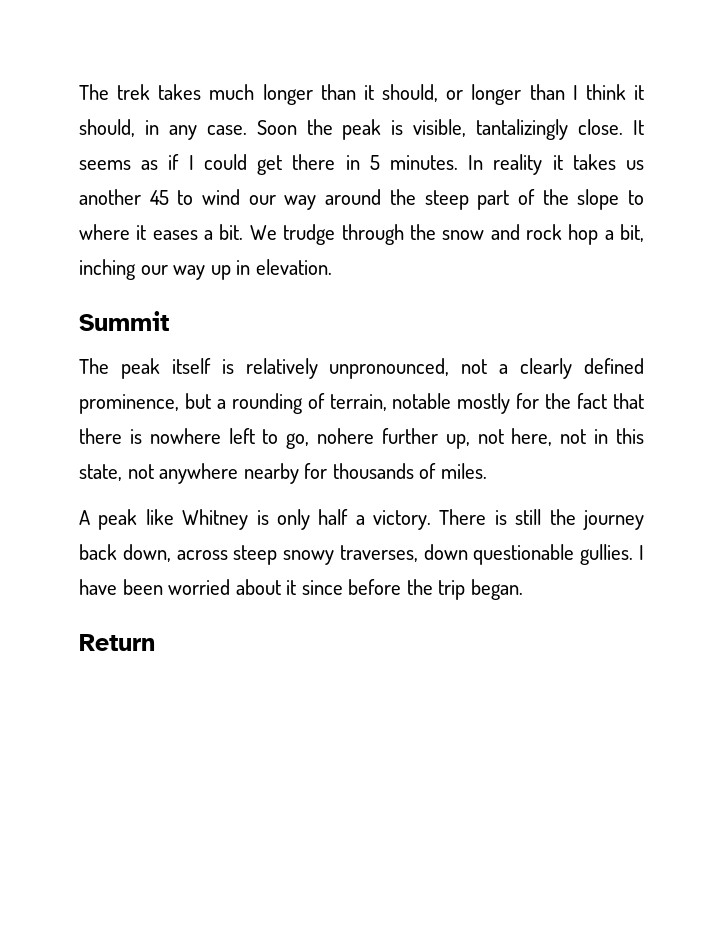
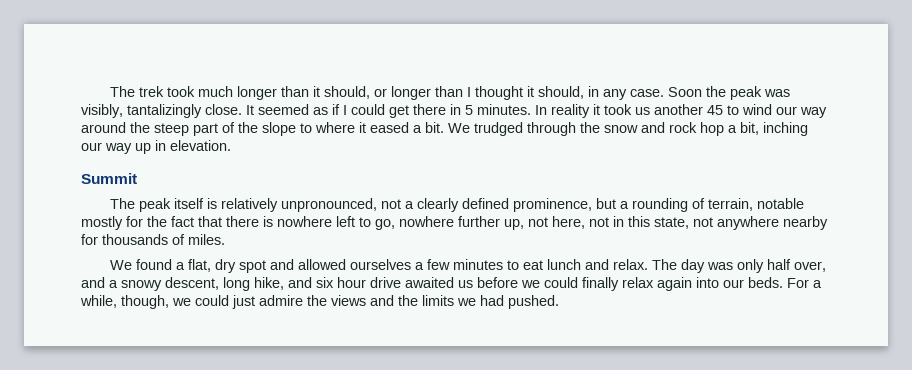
[158,84,202,100] takes -> [167,86,196,97] took
[585,84,626,100] think -> [475,86,524,100] thought
[391,119,467,137] is visible, -> [764,89,791,97] [81,104,123,118] was visibly,
[79,160,131,170] seems -> [258,104,309,115] seemed
[572,154,616,170] takes -> [604,104,632,115] took
[152,230,198,240] eases -> [370,122,409,133] eased
[283,224,336,245] trudge -> [474,122,523,136] trudged
[317,428,375,444] nohere -> [399,216,454,227] nowhere
[79,509,645,530] [79,544,644,565] [79,579,523,600] [79,634,155,651] A peak like Whitney is only half a victory. There is still the journey back down, across steep snowy traverses, down questionable gullies. I have been worried about it since before the trip began. // Return -> [110,259,827,273] [81,277,822,291] [80,295,559,309] We found a flat, dry spot and allowed ourselves a few minutes to eat lunch and relax. The day was only half over, and a snowy descent, long hike, and six hour drive awaited us before we could finally relax again into our beds. For a while, though, we could just admire the views and the limits we had pushed.

